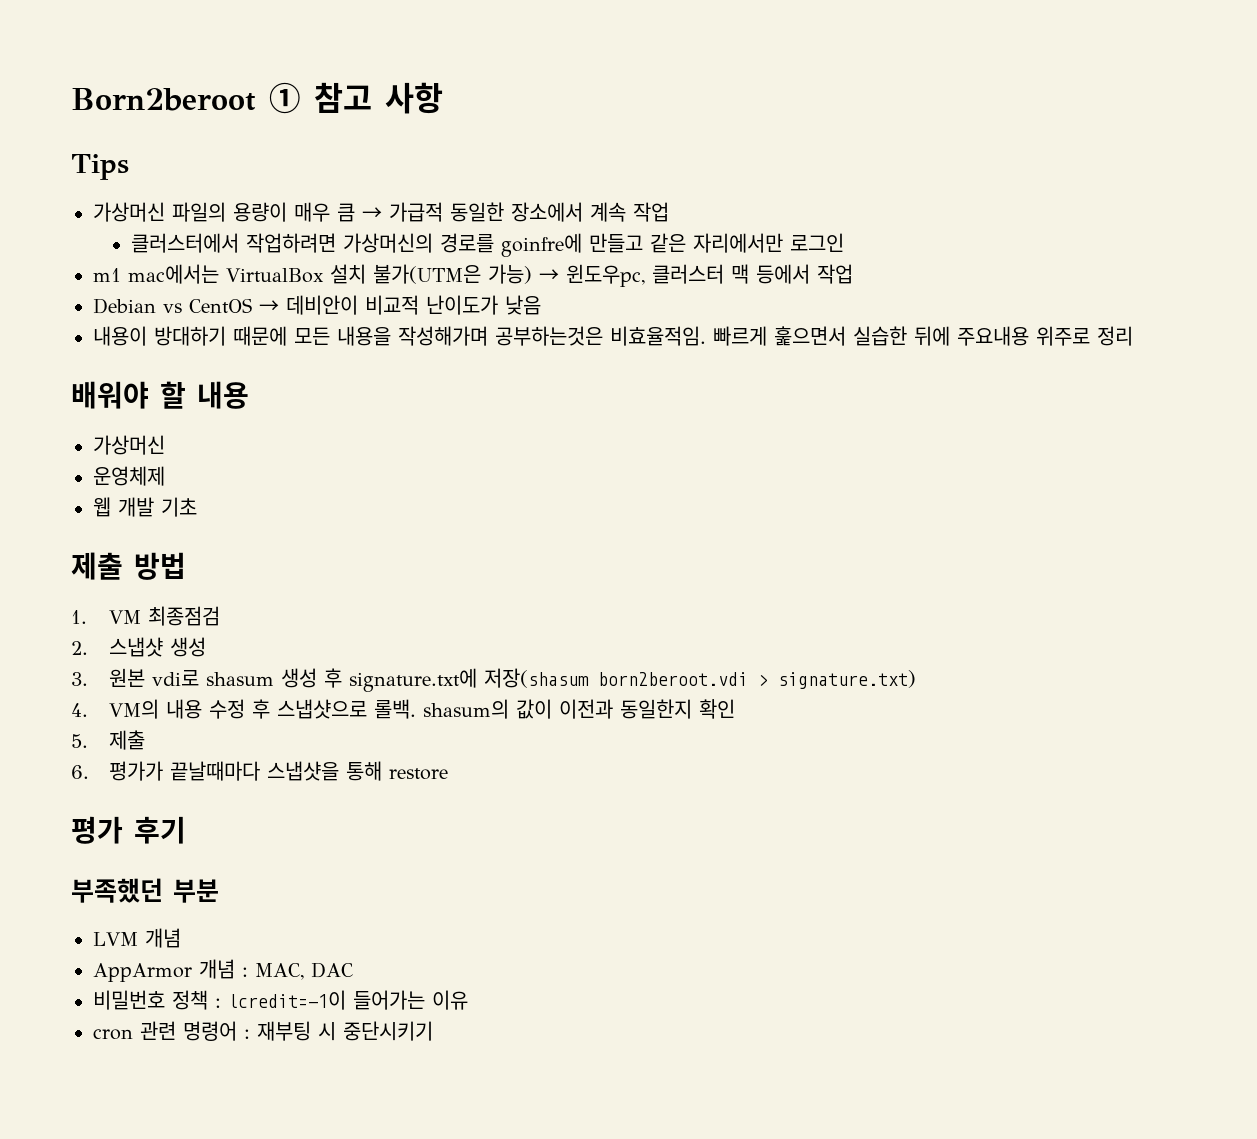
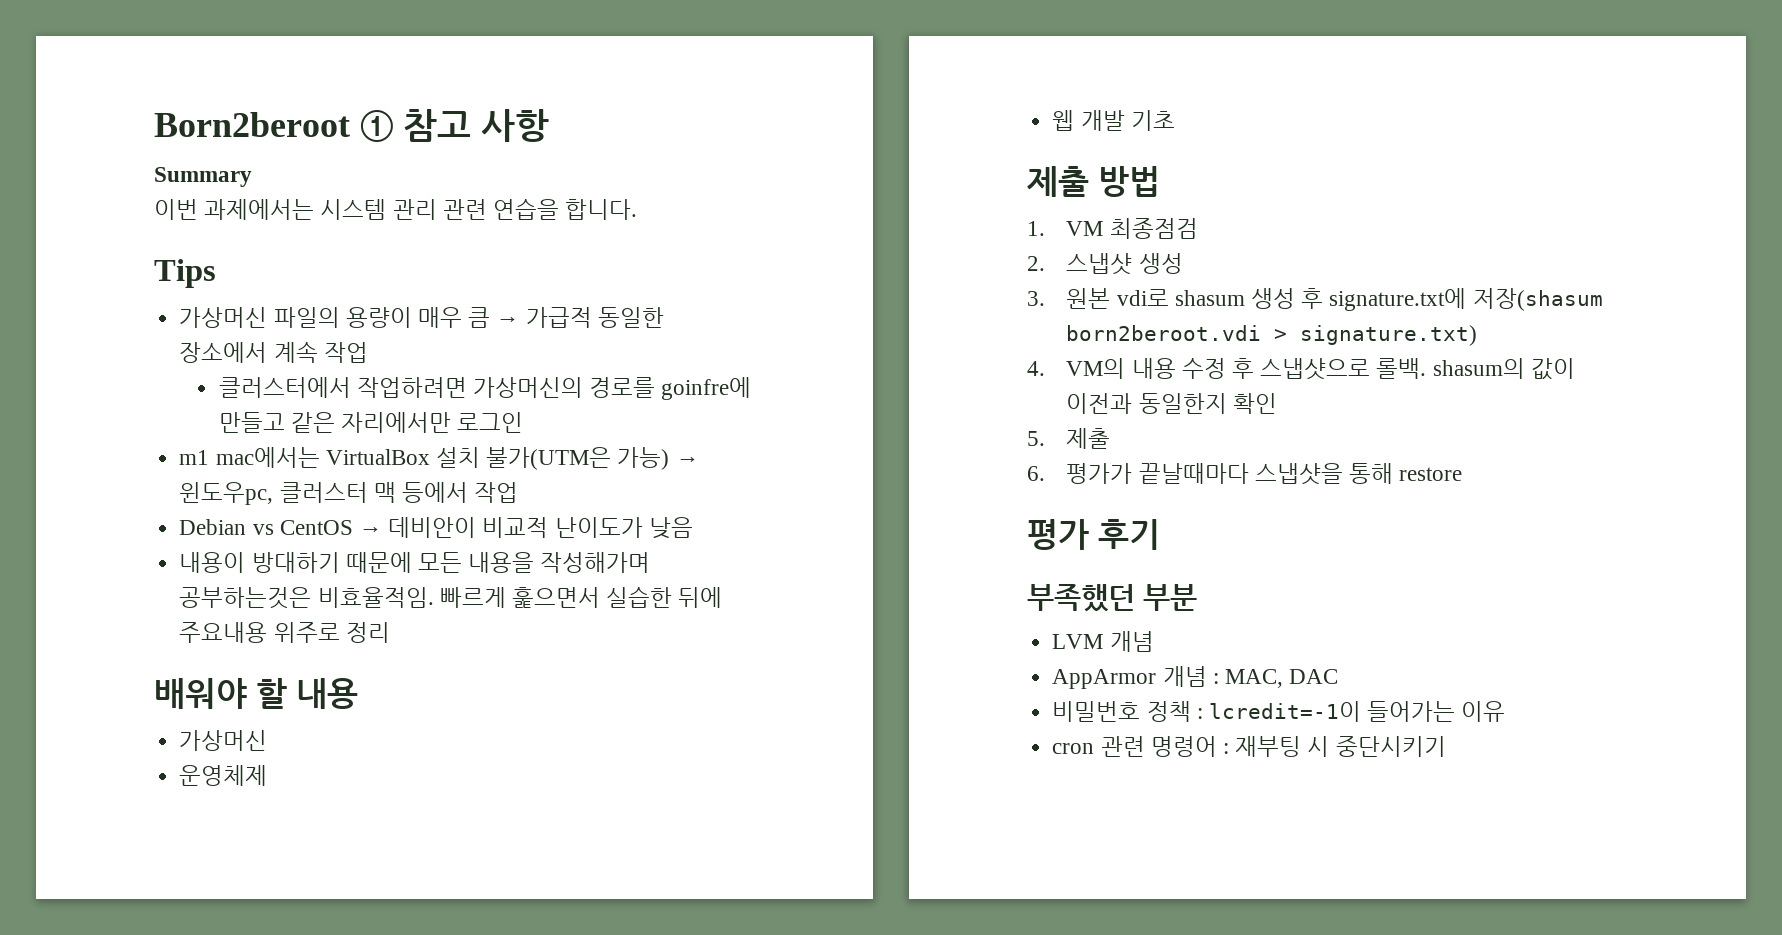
(443, 98) none -> [154,167,252,187] [154,198,638,220] // Summary // 이번 과제에서는 시스템 관리 관련 연습을 합니다.

